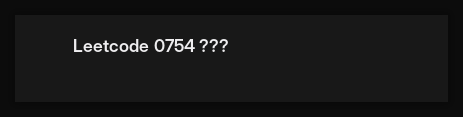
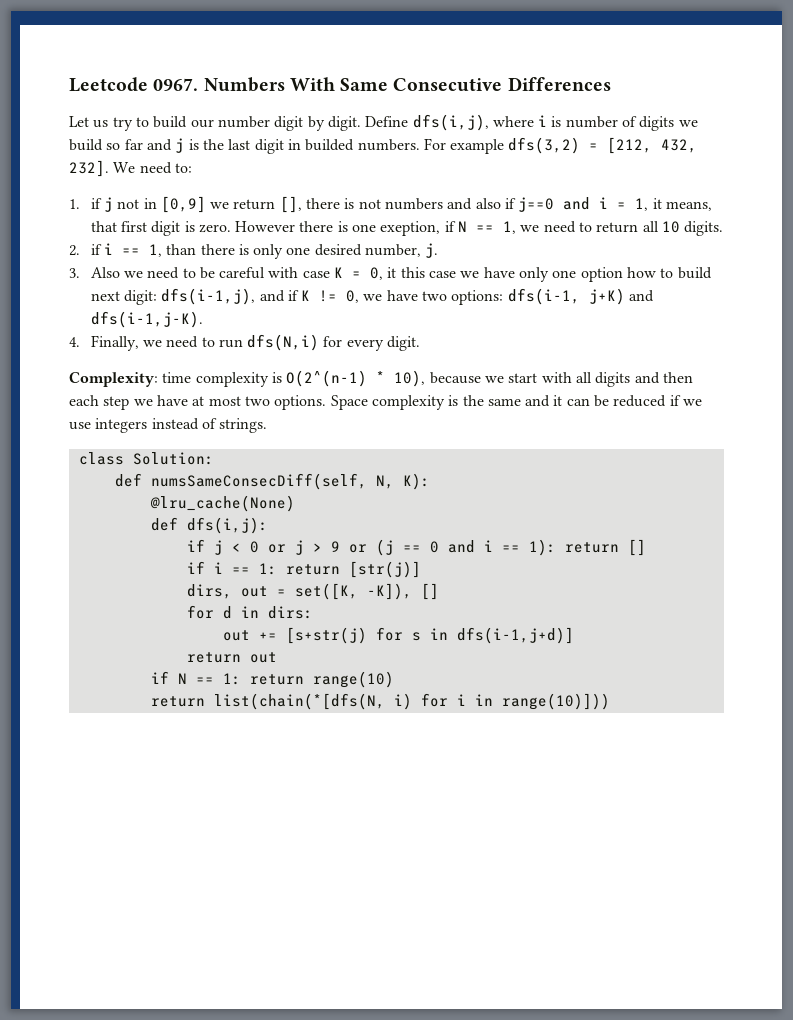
[153,39,230,52] 0754 ??? -> [153,77,611,92] [69,114,698,131] [69,137,698,154] [69,160,192,177] [69,196,712,213] [90,221,724,236] [69,243,439,259] [69,267,712,282] [90,288,655,305] [90,311,203,328] [69,334,421,351] [69,370,693,387] [69,395,703,410] [69,418,268,433] [78,452,214,465] [114,473,430,490] [149,495,295,512] [150,517,268,534] [186,539,646,556] [186,561,421,578] [186,583,439,600] [186,605,313,619] [222,627,574,644] [186,652,277,663] [150,671,394,688] [150,693,610,710] 0967. Numbers With Same Consecutive Differences // Let us try to build our number digit by digit. Define dfs(i,j), where i is number of digits we build so far and j is the last digit in builded numbers. For example dfs(3,2) = [212, 432, 232]. We need to: // 1. if j not in [0,9] we return [], there is not numbers and also if j==0 and i = 1, it means, that first digit is zero. However there is one exeption, if N == 1, we need to return all 10 digits. // 2. if i == 1, than there is only one desired number, j. // 3. Also we need to be careful with case K = 0, it this case we have only one option how to build next digit: dfs(i-1,j), and if K != 0, we have two options: dfs(i-1, j+K) and dfs(i-1,j-K). // 4. Finally, we need to run dfs(N,i) for every digit. // Complexity: time complexity is O(2^(n-1) * 10), because we start with all digits and then each step we have at most two options. Space complexity is the same and it can be reduced if we use integers instead of strings. // class Solution: // def numsSameConsecDiff(self, N, K): // @lru_cache(None) // def dfs(i,j): // if j < 0 or j > 9 or (j == 0 and i == 1): return [] // if i == 1: return [str(j)] // dirs, out = set([K, -K]), [] // for d in dirs: // out += [s+str(j) for s in dfs(i-1,j+d)] // return out // if N == 1: return range(10) // return list(chain(*[dfs(N, i) for i in range(10)]))

